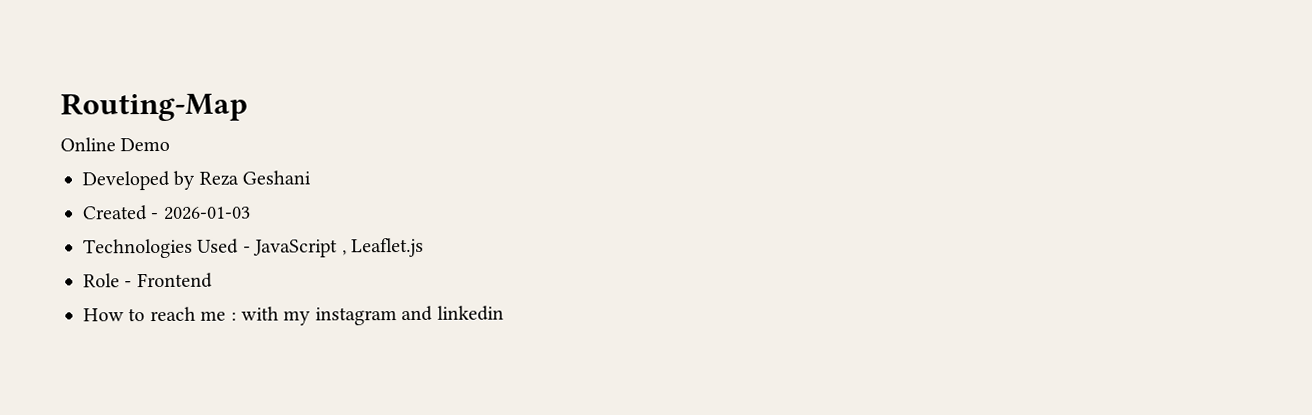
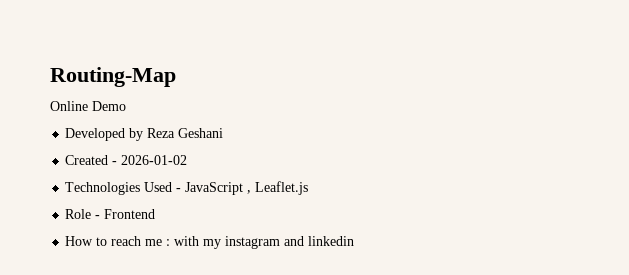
[162,206,251,220] 2026-01-03 -> [121,155,188,165] 2026-01-02

